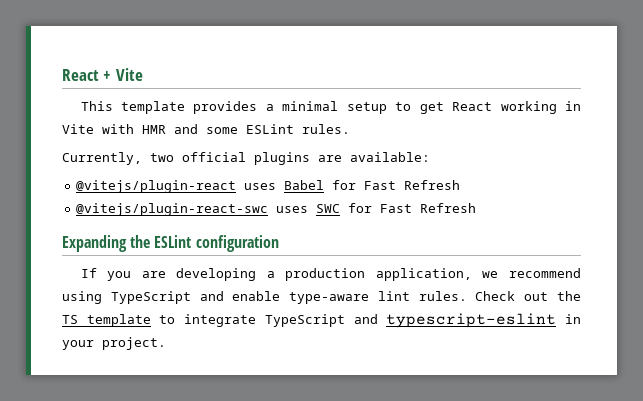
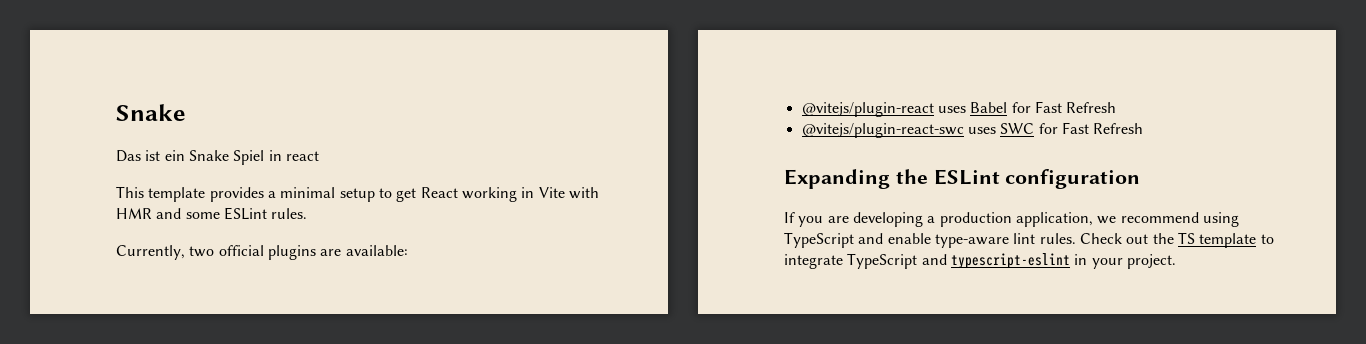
[62,68,143,81] React + Vite -> [116,104,186,121] [116,150,319,165] Snake // Das ist ein Snake Spiel in react

